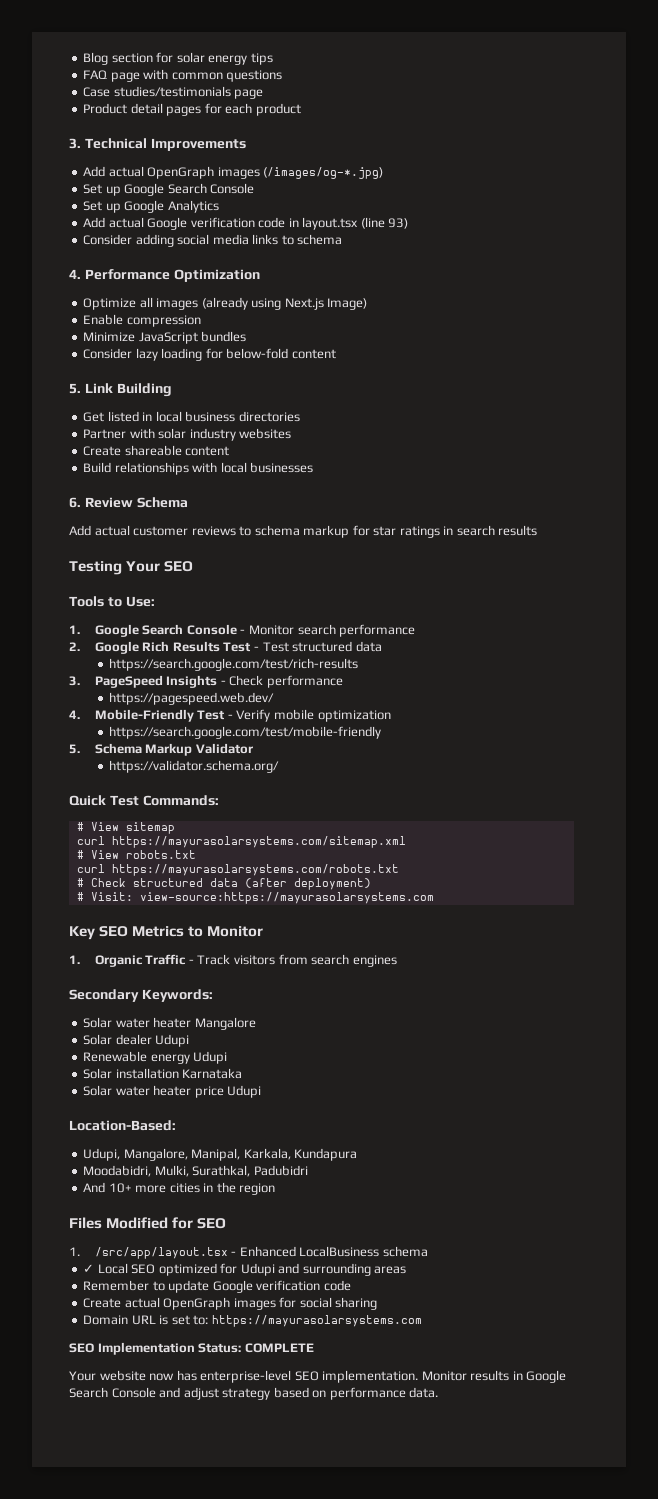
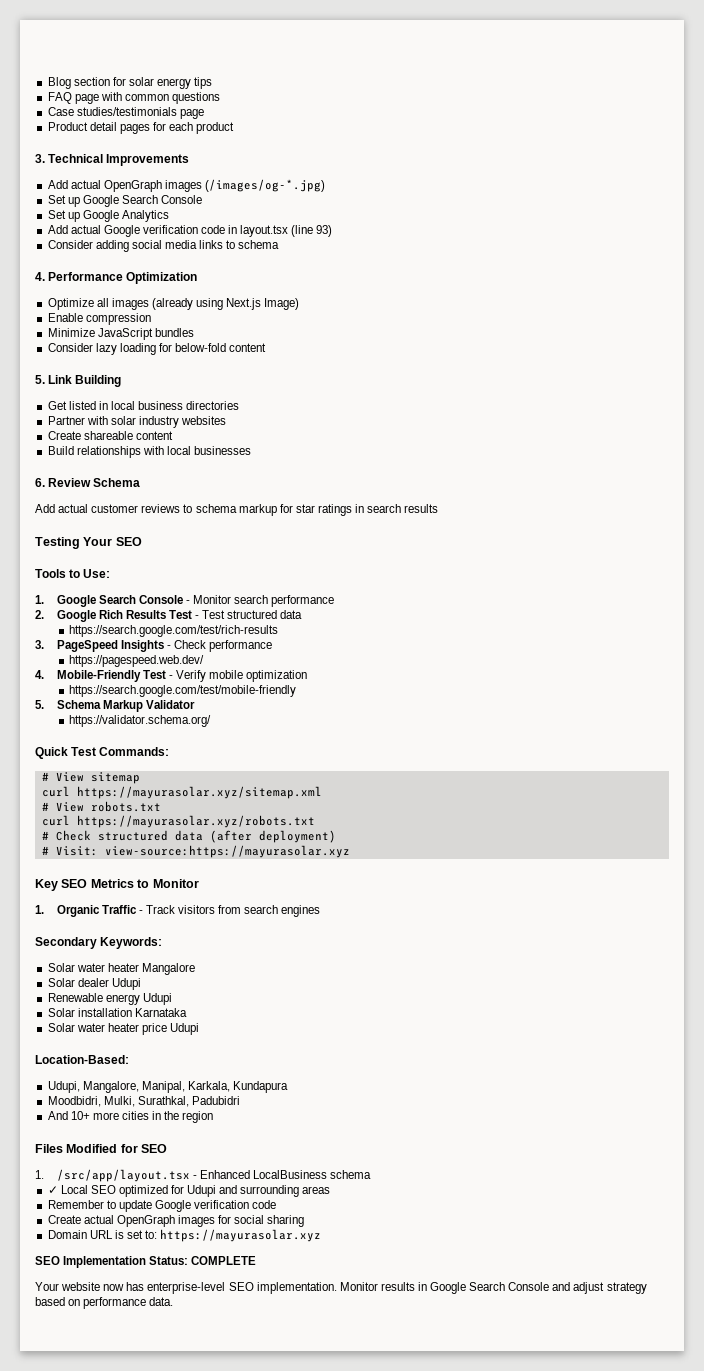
[111,836,406,848] https://mayurasolarsystems.com/sitemap.xml -> [76,786,322,799] https://mayurasolar.xyz/sitemap.xml
[111,864,399,876] https://mayurasolarsystems.com/robots.txt -> [76,815,315,828] https://mayurasolar.xyz/robots.txt
[139,892,434,904] view-source:https://mayurasolarsystems.com -> [104,845,350,858] view-source:https://mayurasolar.xyz
[83,1165,152,1177] Moodabidri, -> [47,1096,101,1107] Moodbidri,
[211,1315,422,1327] https://mayurasolarsystems.com -> [160,1229,322,1242] https://mayurasolar.xyz

